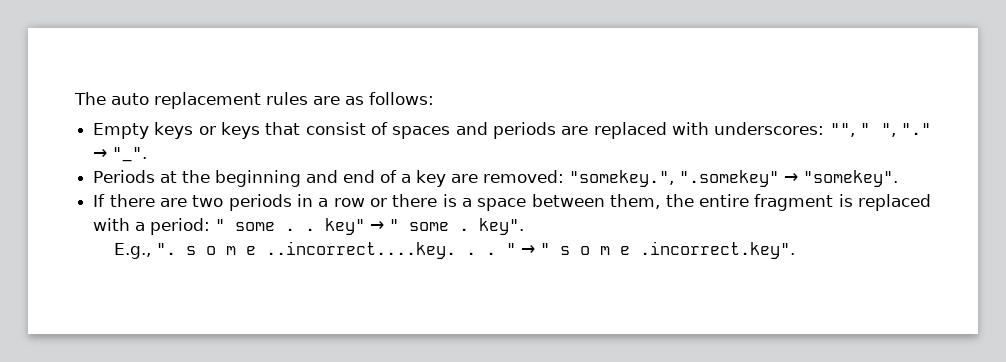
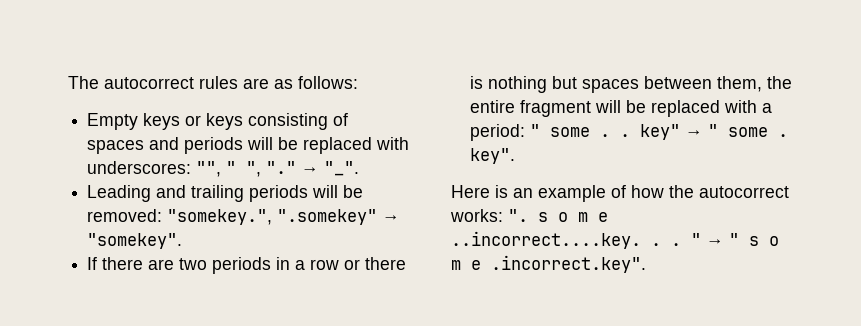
[111,92,261,109] auto replacement -> [104,77,194,89] autocorrect
[265,122,366,135] that consist -> [248,113,329,130] consisting
[561,126,589,135] are -> [247,137,299,150] will be
[93,170,479,187] Periods at the beginning and end of a key are -> [87,185,364,202] Leading and trailing periods will be
[462,198,527,211] a space -> [488,76,640,93] nothing but spaces
[838,194,853,207] is -> [595,100,647,113] will be
[113,243,151,259] E.g., -> [451,185,789,202] [450,209,503,222] Here is an example of how the autocorrect works:

